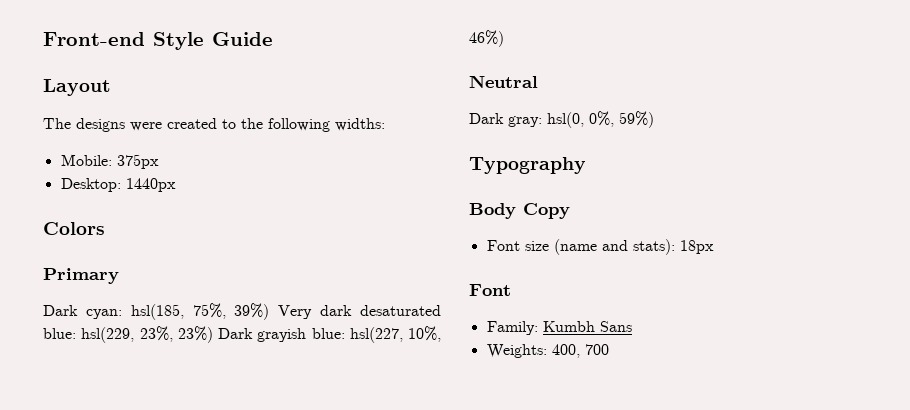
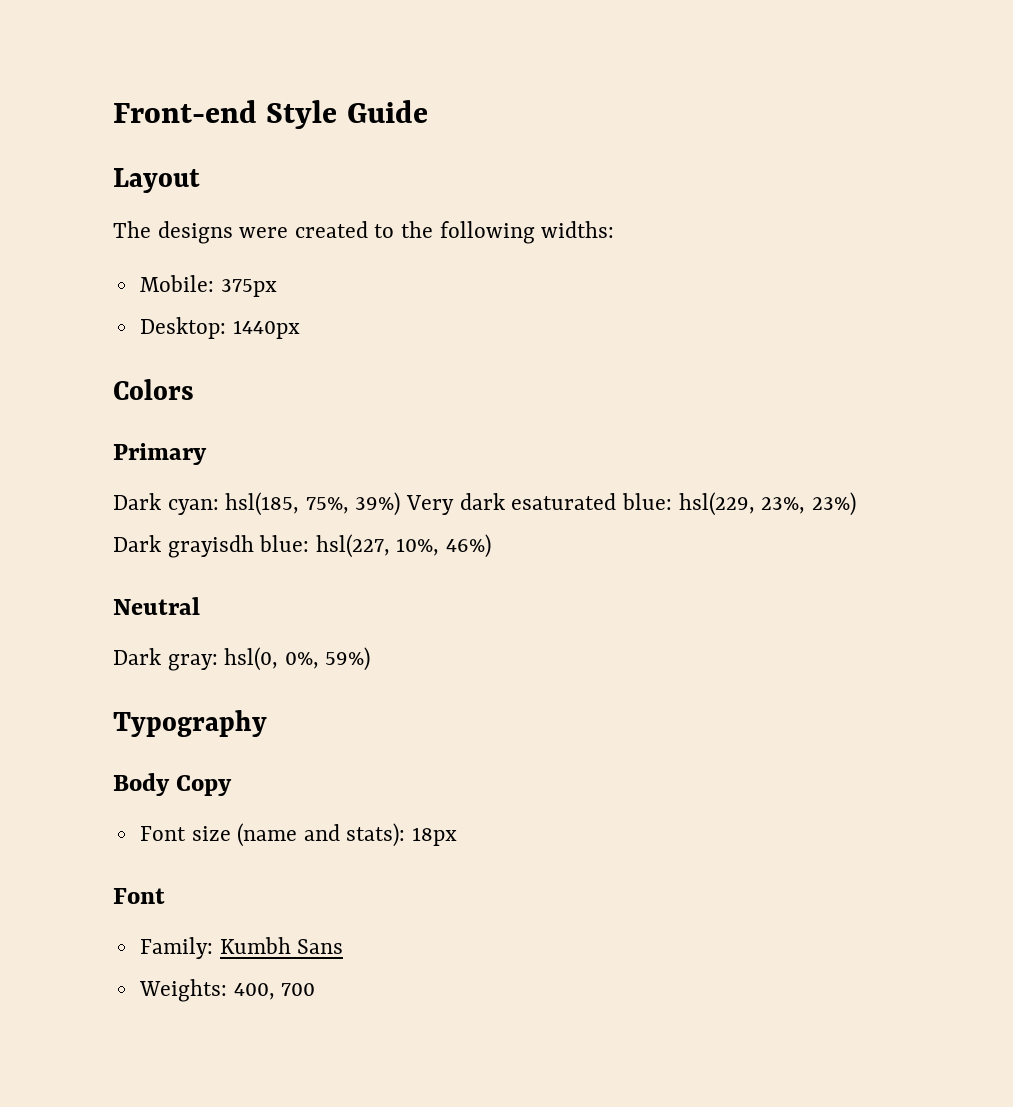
[360,305,441,316] desaturated -> [511,493,617,510] esaturated
[257,328,307,342] grayish -> [167,535,254,558] grayisdh

